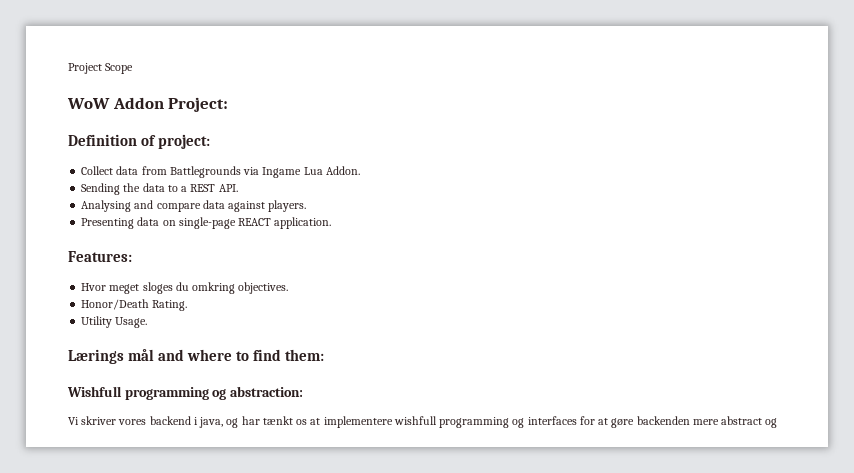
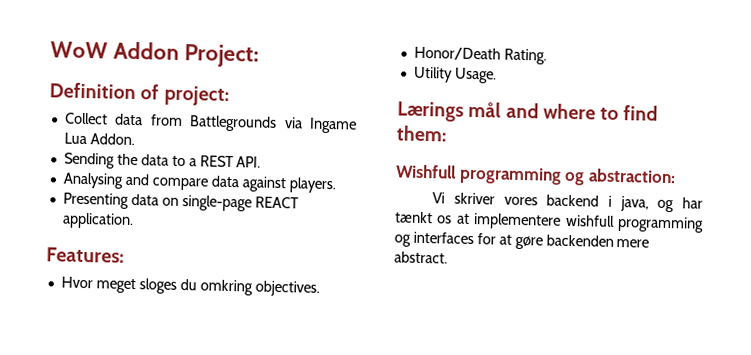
[68,63,134,74] Project Scope // -> (50, 50) none
[721,416,778,428] abstract og -> [394,251,448,264] abstract.

